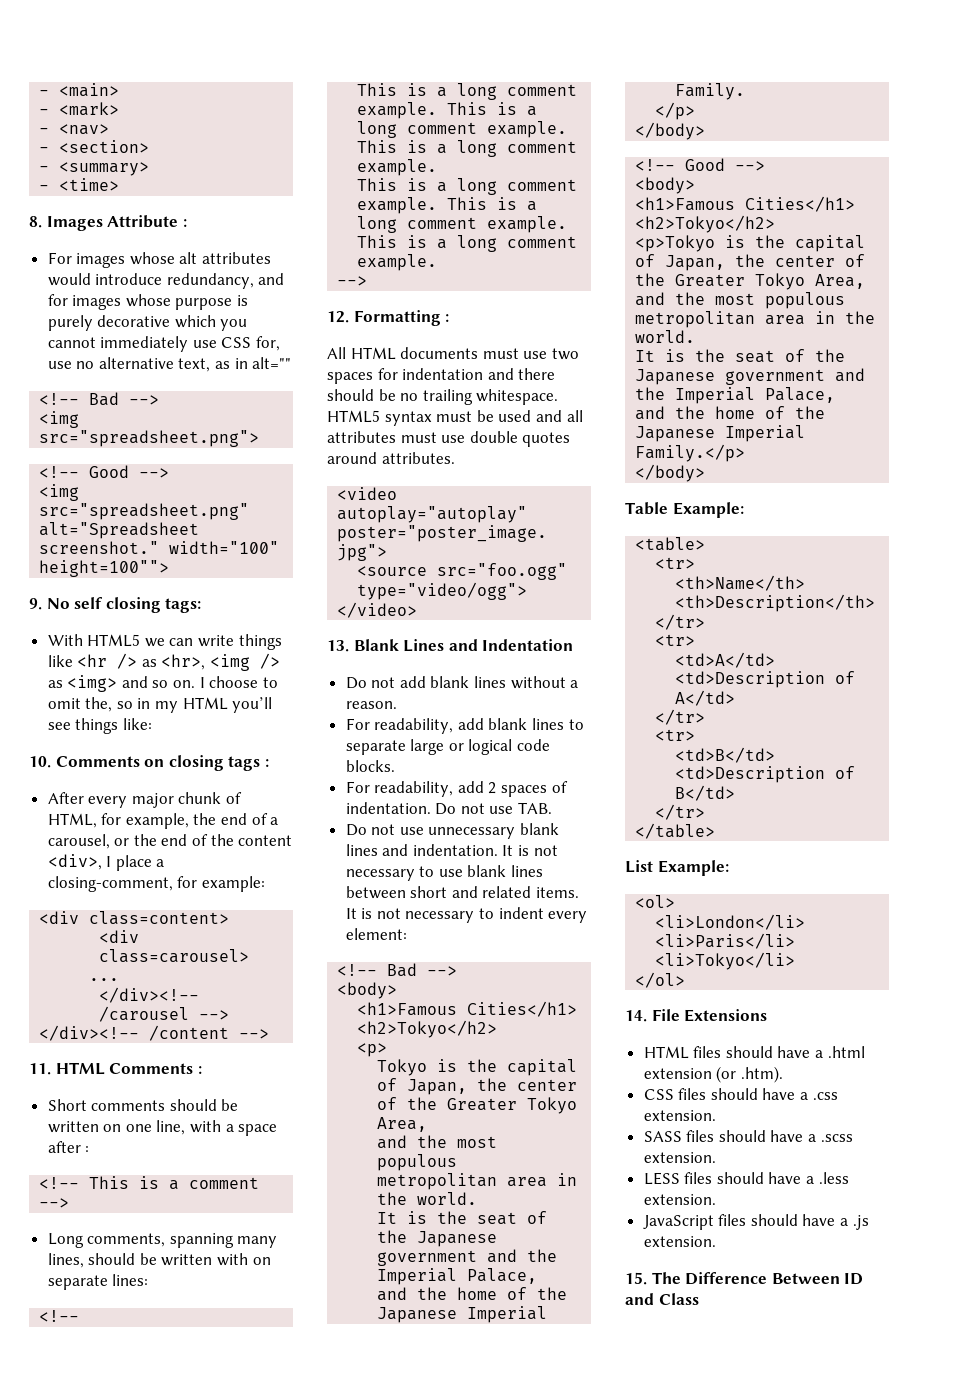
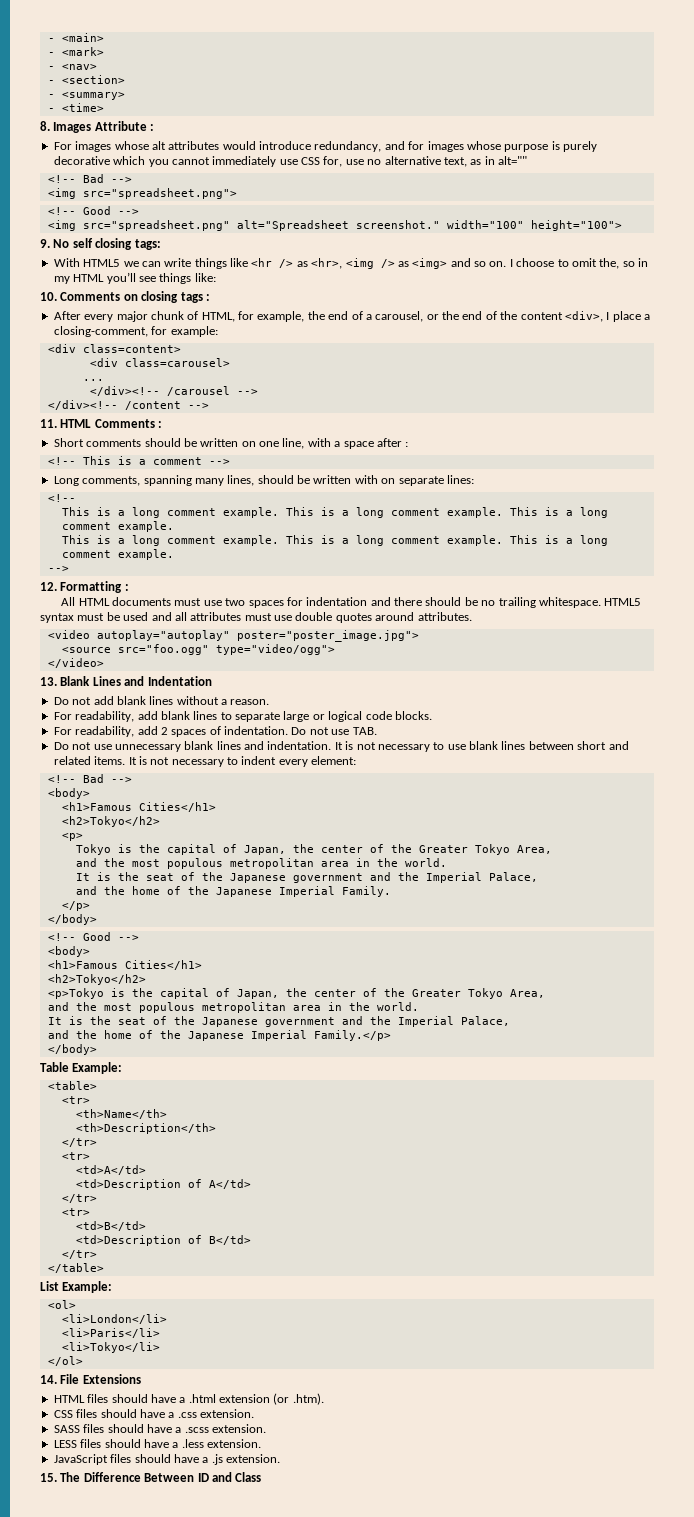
[39,560,170,577] height=100""> -> [530,220,622,231] height="100">

